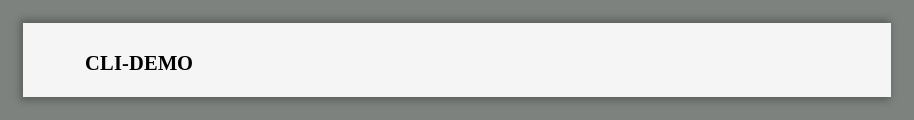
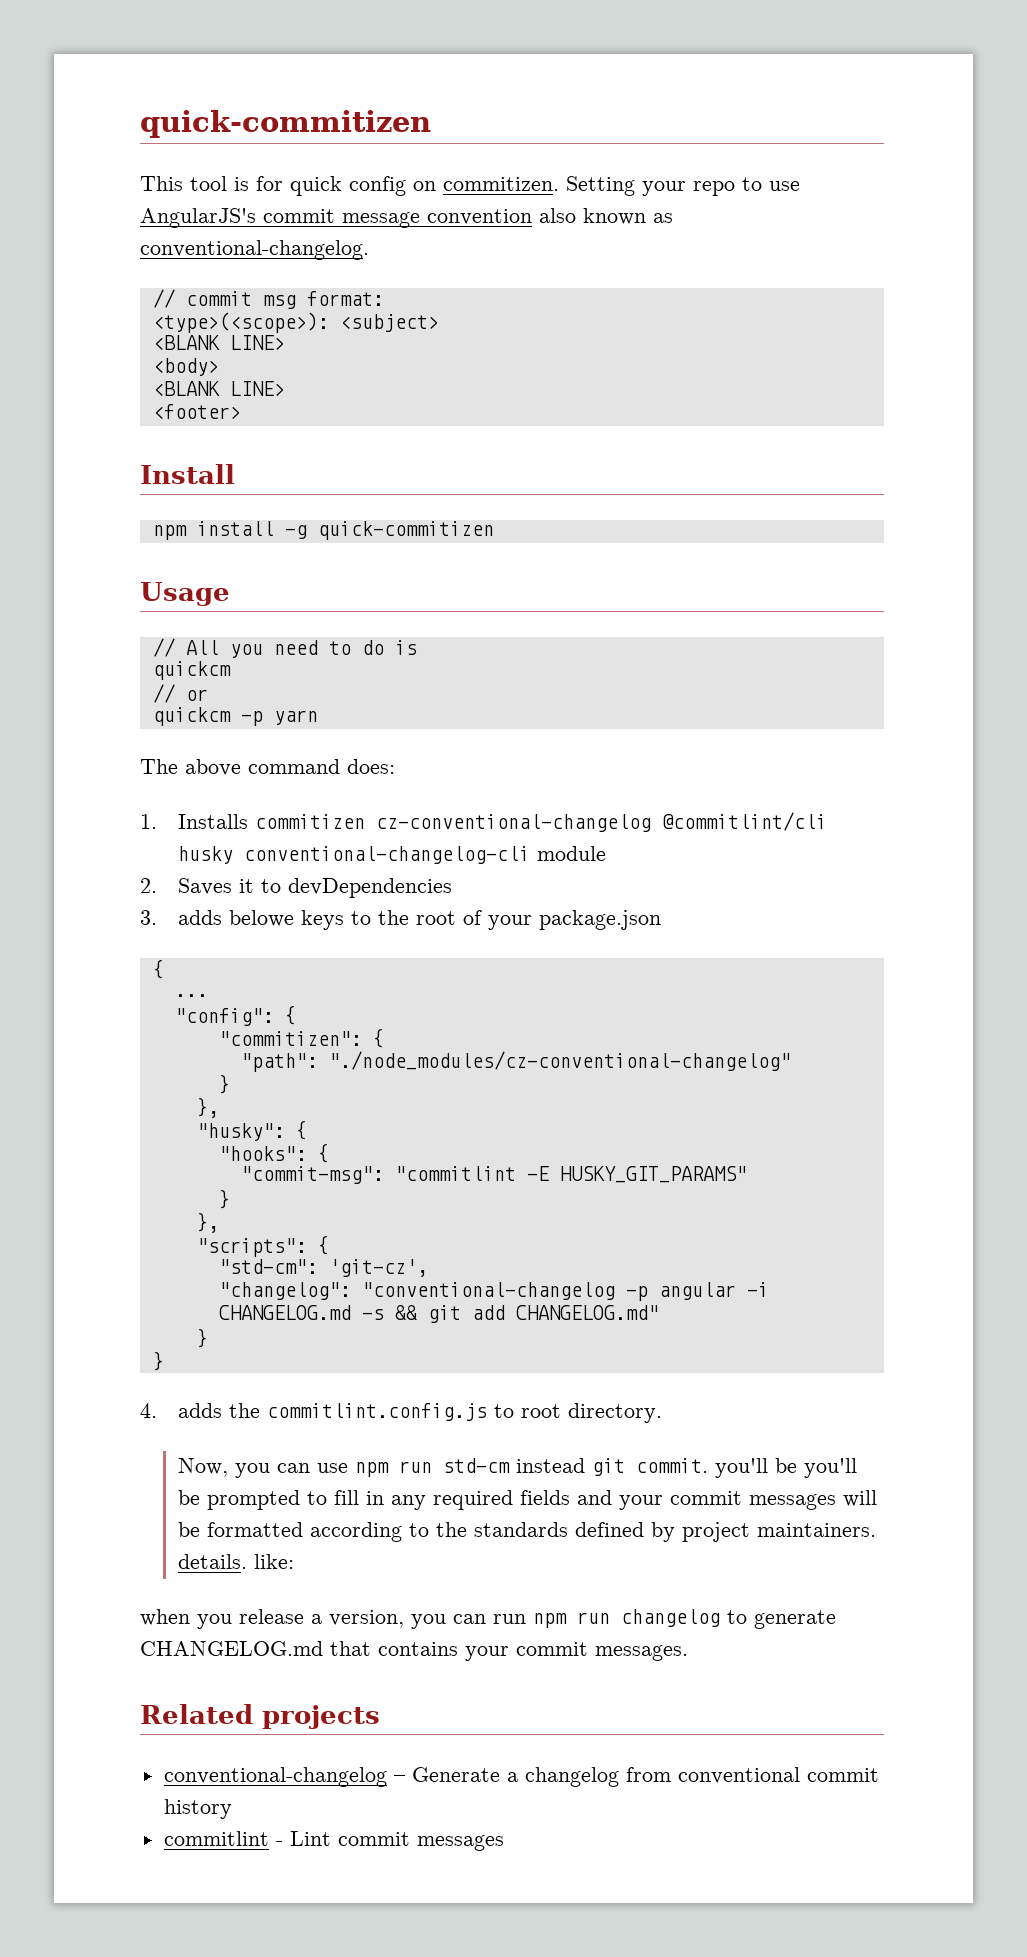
[85,56,193,70] CLI-DEMO -> [140,110,431,138] [140,176,800,196] [140,208,673,228] [140,240,369,260] [152,289,384,309] [152,312,439,333] [152,335,285,350] [152,358,219,376] [152,381,285,396] [152,404,241,419] [140,464,235,484] [152,521,494,540] [140,582,230,606] [152,638,417,658] [152,661,231,680] [152,684,208,703] [152,707,318,726] [140,759,395,776] [140,812,828,832] [178,846,607,864] [140,878,453,898] [140,910,662,930] [152,959,164,979] [174,994,208,997] [174,1005,296,1026] [218,1028,384,1048] [240,1051,791,1072] [218,1074,230,1094] [196,1097,219,1118] [196,1120,307,1141] [218,1143,329,1163] [240,1166,747,1184] [218,1189,230,1209] [196,1212,219,1233] [196,1235,329,1257] [218,1259,428,1277] [218,1282,769,1301] [218,1305,659,1323] [196,1328,208,1348] [152,1351,164,1371] [140,1403,663,1423] [178,1458,858,1478] [178,1490,878,1510] [178,1522,877,1542] [178,1554,295,1569] [140,1609,836,1629] [140,1641,688,1661] [140,1704,380,1729] [163,1767,879,1787] [163,1799,232,1819] [163,1831,504,1851] quick-commitizen // This tool is for quick config on commitizen. Setting your repo to use AngularJS's commit message convention also known as conventional-changelog. // // commit msg format: // <type>(<scope>): <subject> // <BLANK LINE> // <body> // <BLANK LINE> // <footer> // Install // npm install -g quick-commitizen // Usage // // All you need to do is // quickcm // // or // quickcm -p yarn // The above command does: // 1. Installs commitizen cz-conventional-changelog @commitlint/cli husky conventional-changelog-cli module // 2. Saves it to devDependencies // 3. adds belowe keys to the root of your package.json // { // ... // "config": { // "commitizen": { // "path": "./node_modules/cz-conventional-changelog" // } // }, // "husky": { // "hooks": { // "commit-msg": "commitlint -E HUSKY_GIT_PARAMS" // } // }, // "scripts": { // "std-cm": 'git-cz', // "changelog": "conventional-changelog -p angular -i CHANGELOG.md -s && git add CHANGELOG.md" // } // } // 4. adds the commitlint.config.js to root directory. // Now, you can use npm run std-cm instead git commit. you'll be you'll be prompted to fill in any required fields and your commit messages will be formatted according to the standards defined by project maintainers. details. like: // when you release a version, you can run npm run changelog to generate CHANGELOG.md that contains your commit messages. // Related projects // conventional-changelog – Generate a changelog from conventional commit history // commitlint - Lint commit messages

